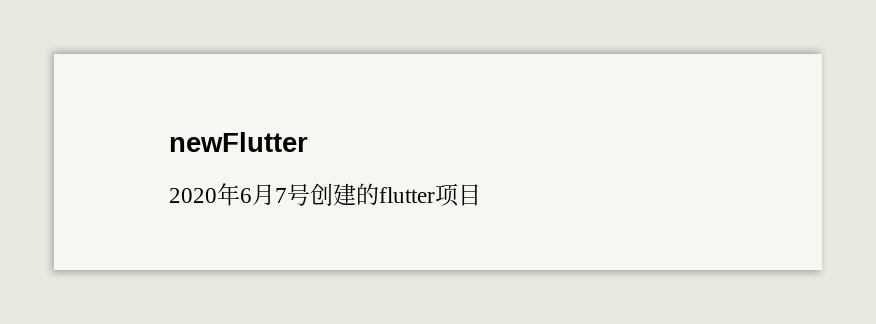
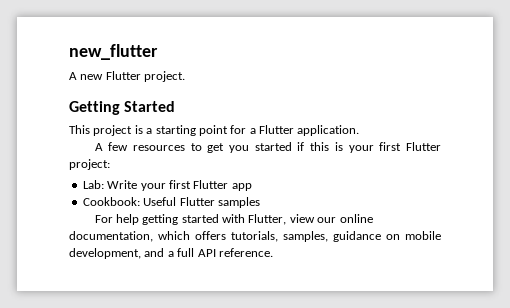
[169,132,308,152] [169,183,481,207] newFlutter // 2020年6月7号创建的flutter项目 -> [69,44,158,60] [69,71,186,82] [69,101,176,115] [69,125,360,136] [94,142,441,153] [69,159,110,170] [82,180,252,191] [82,197,260,208] [94,214,373,225] [69,231,441,242] [69,248,273,259] new_flutter // A new Flutter project. // Getting Started // This project is a starting point for a Flutter application. // A few resources to get you started if this is your first Flutter project: // Lab: Write your first Flutter app // Cookbook: Useful Flutter samples // For help getting started with Flutter, view our online documentation, which offers tutorials, samples, guidance on mobile development, and a full API reference.

